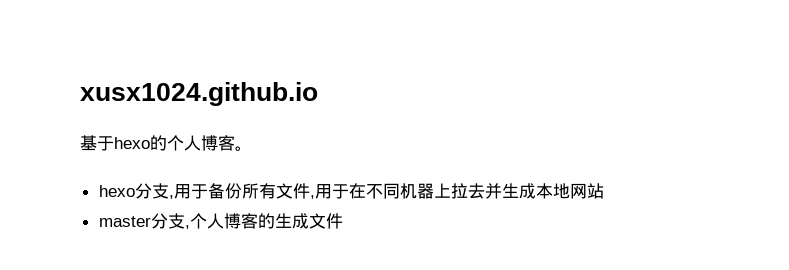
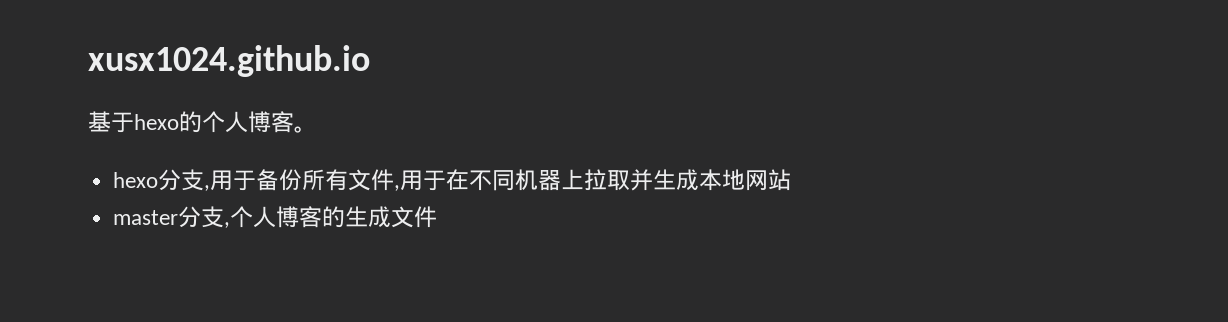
[467,183,485,199] 去 -> [607,170,631,191] 取

